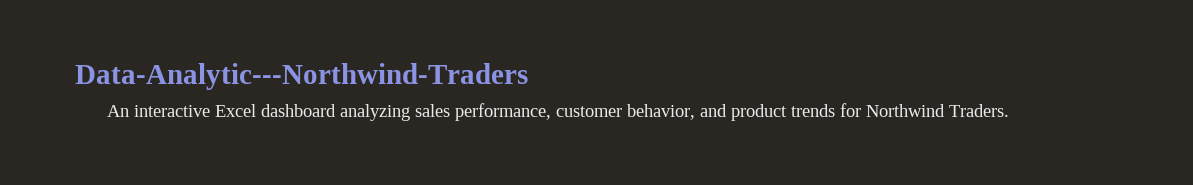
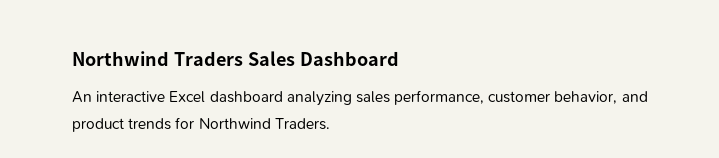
[75,63,528,90] Data-Analytic---Northwind-Traders -> [72,51,399,66] Northwind Traders Sales Dashboard

